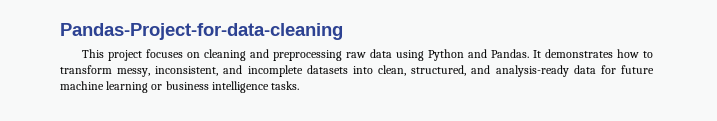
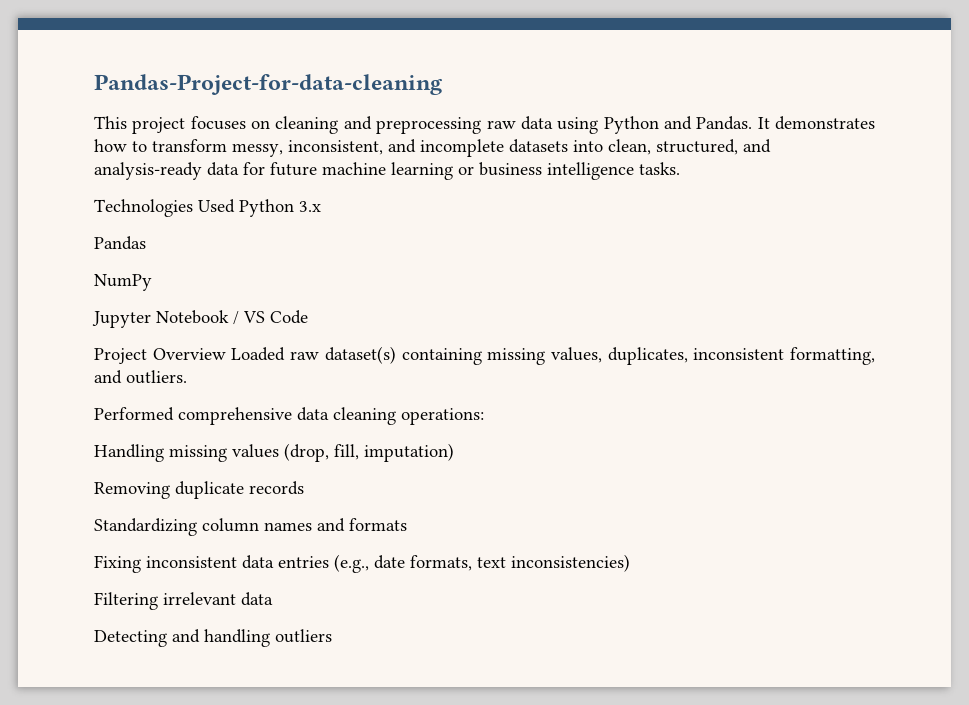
(300, 85) none -> [94,199,321,217] [94,236,146,250] [94,274,152,291] [92,310,308,328] [94,346,875,365] [94,370,187,384] [94,407,484,425] [94,443,454,462] [94,481,304,499] [94,518,407,536] [94,554,630,573] [94,592,273,610] [94,629,332,647] // Technologies Used Python 3.x // Pandas // NumPy // Jupyter Notebook / VS Code // Project Overview Loaded raw dataset(s) containing missing values, duplicates, inconsistent formatting, and outliers. // Performed comprehensive data cleaning operations: // Handling missing values (drop, fill, imputation) // Removing duplicate records // Standardizing column names and formats // Fixing inconsistent data entries (e.g., date formats, text inconsistencies) // Filtering irrelevant data // Detecting and handling outliers

